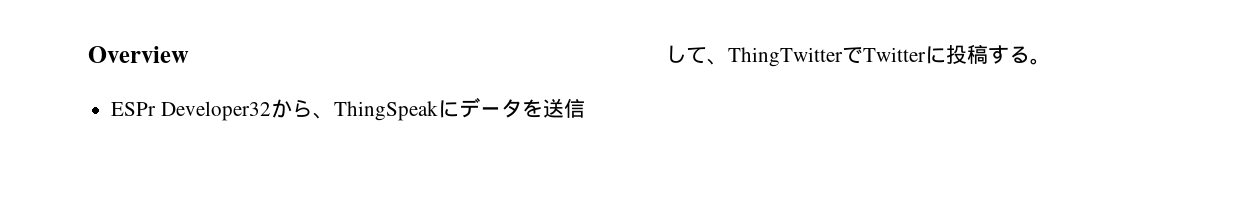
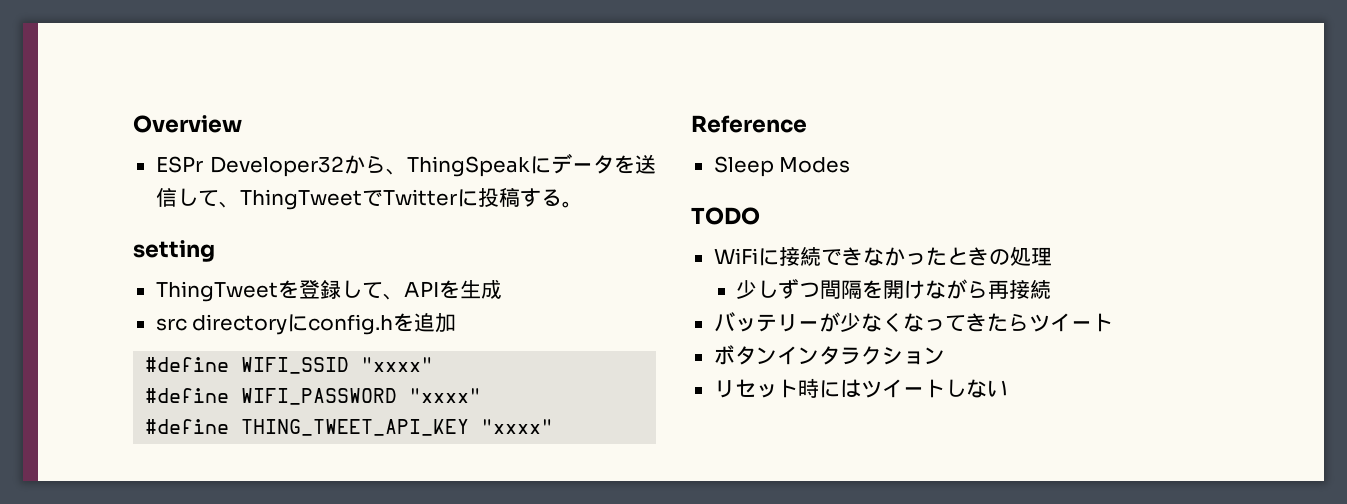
[728,47,844,67] ThingTwitter -> [239,189,362,210] ThingTweet
(1052, 61) none -> [133,240,215,262] [155,280,502,302] [155,312,457,335] [145,357,434,374] [145,388,482,405] [145,419,554,436] [691,115,807,133] [713,156,851,177] [691,207,760,225] [713,247,1052,266] [736,279,1052,299] [713,312,1113,332] [713,345,945,365] [713,378,1008,398] // setting // ThingTweetを登録して、APIを生成 // src directoryにconfig.hを追加 // #define WIFI_SSID "xxxx" // #define WIFI_PASSWORD "xxxx" // #define THING_TWEET_API_KEY "xxxx" // Reference // Sleep Modes // TODO // WiFiに接続できなかったときの処理 // 少しずつ間隔を開けながら再接続 // バッテリーが少なくなってきたらツイート // ボタンインタラクション // リセット時にはツイートしない

